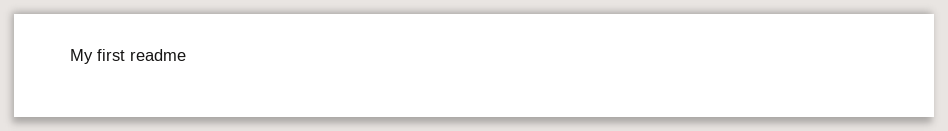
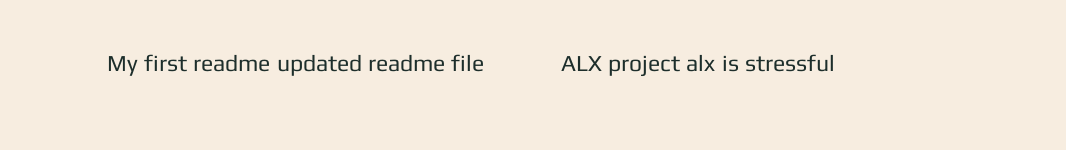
(186, 55) none -> [276,54,835,77] updated readme file ALX project alx is stressful

